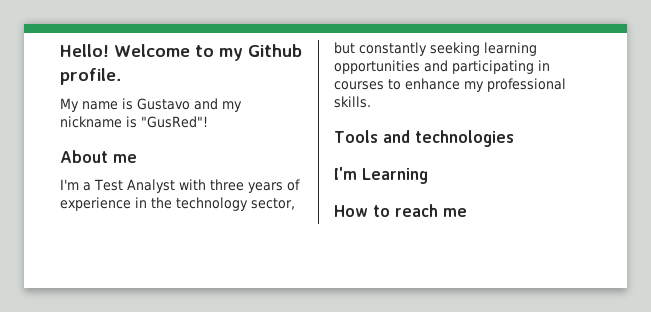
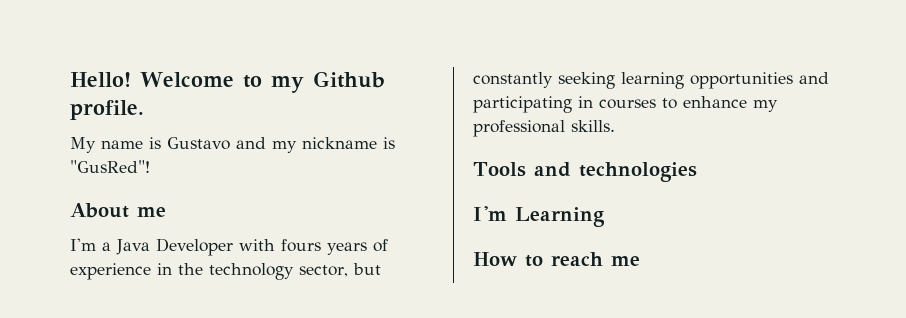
[94,179,244,193] Test Analyst with three -> [116,238,321,256] Java Developer with fours

